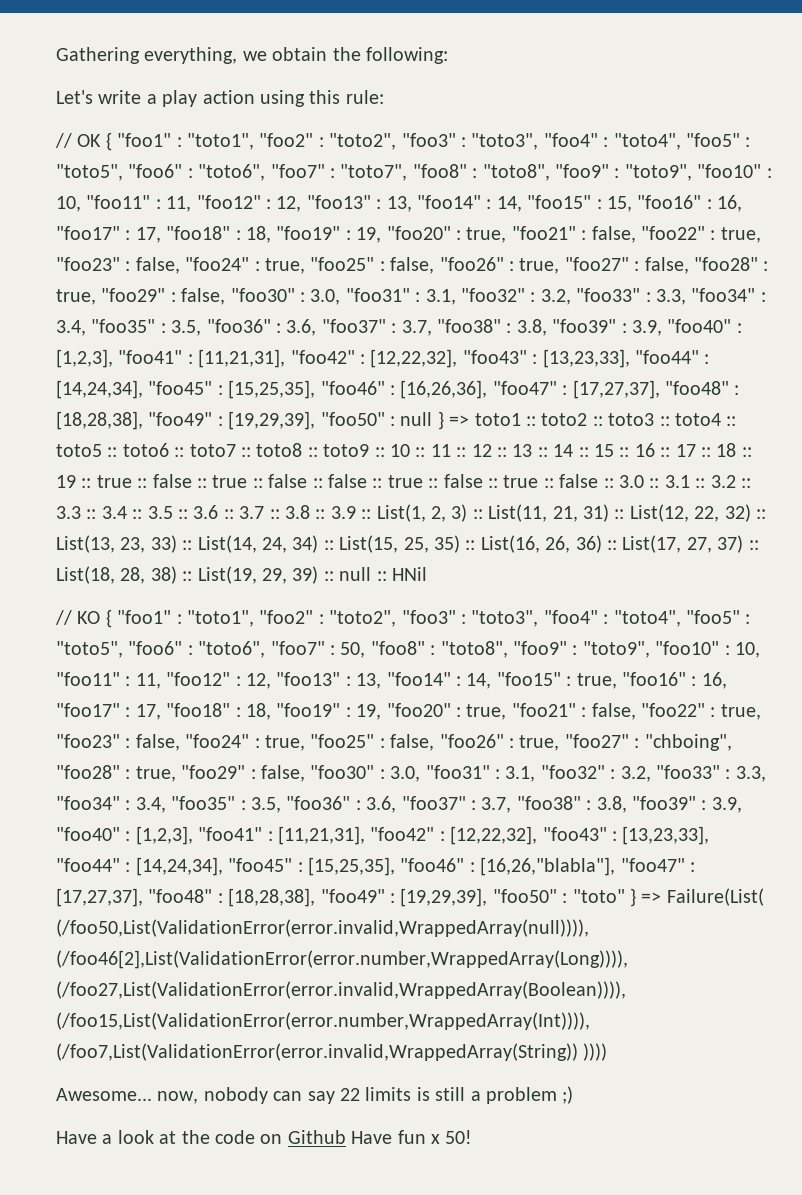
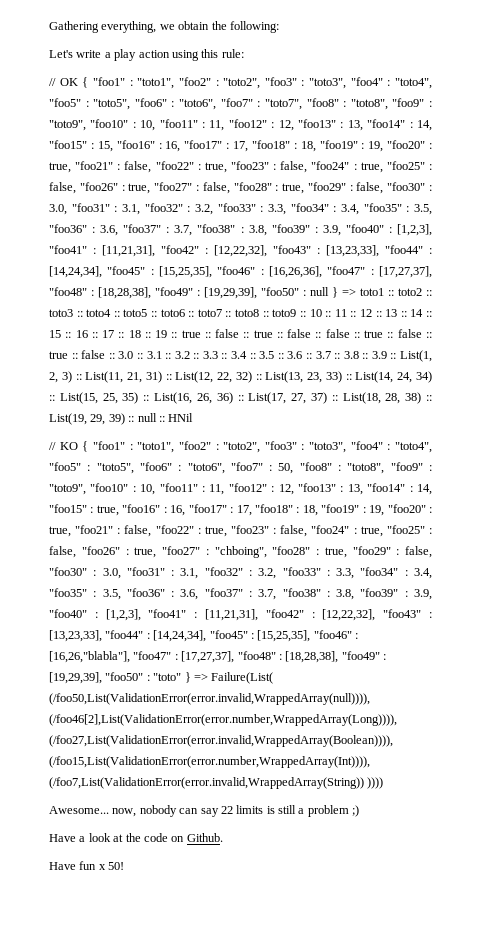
[287,1130,346,1144] Github -> [186,833,223,842] Github. //

